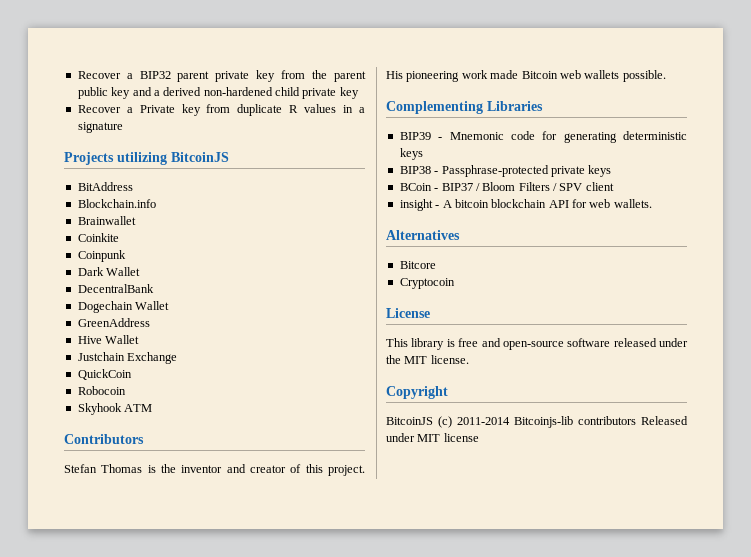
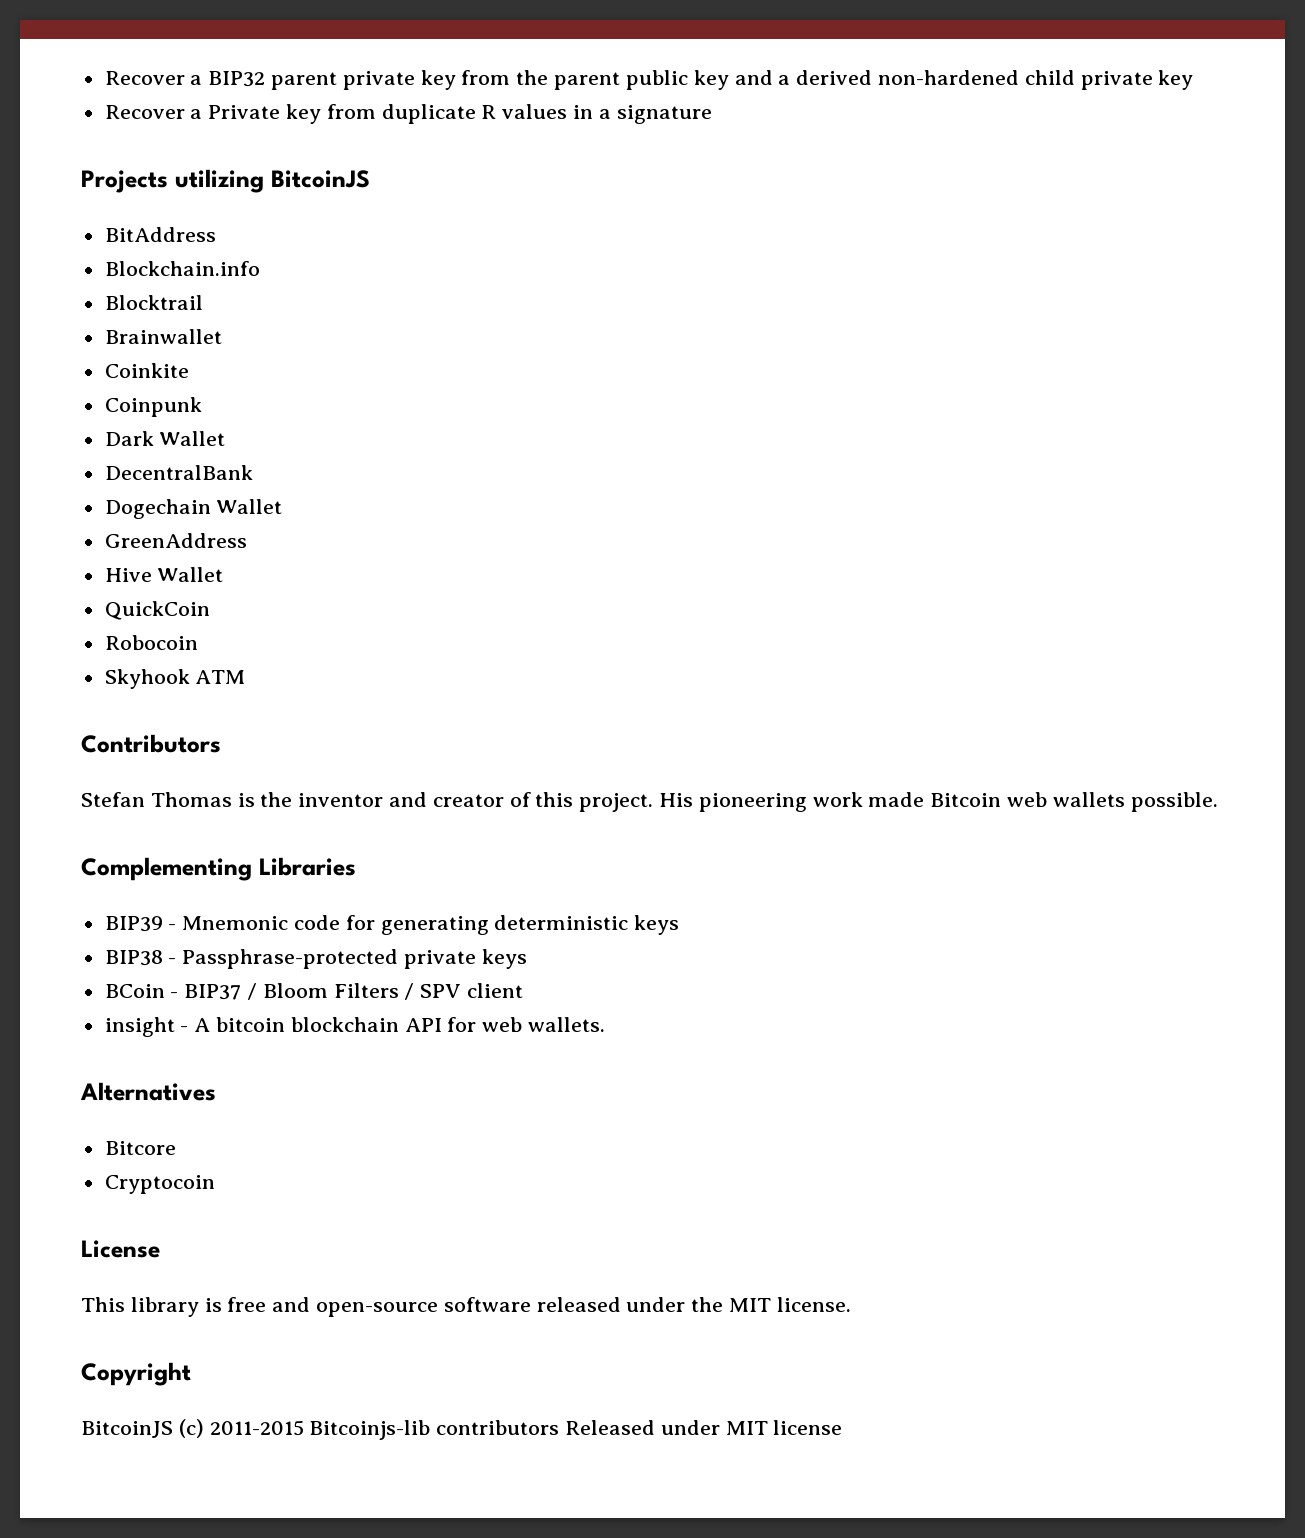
(156, 203) none -> [104,295,203,310] // Blocktrail
[77,352,178,364] // Justchain Exchange -> (224, 574) none
[457,417,510,425] 2011-2014 -> [209,1420,304,1436] 2011-2015

